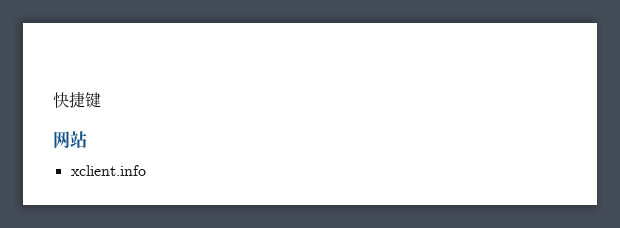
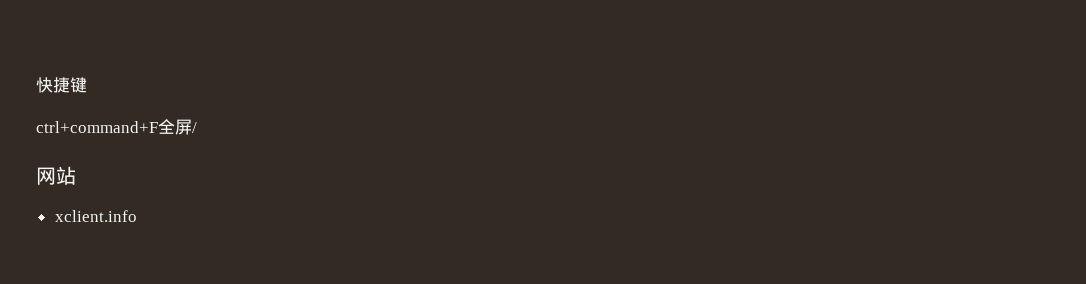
(101, 100) none -> [36,119,197,135] // ctrl+command+F全屏/

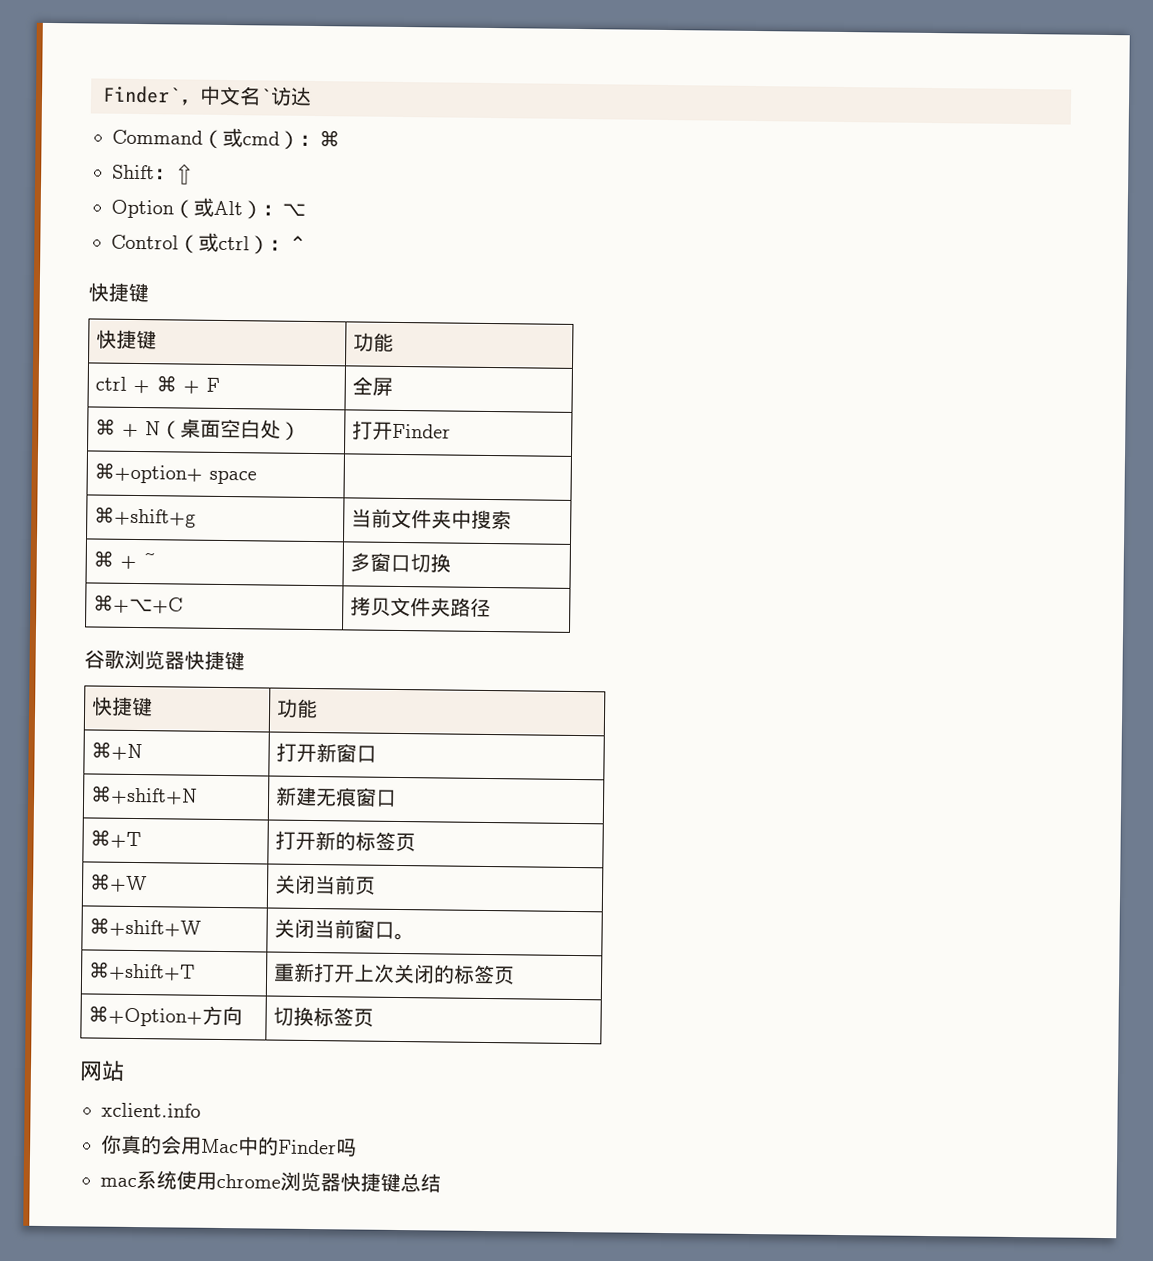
[36,77,87,93] [36,119,197,135] [36,166,76,185] [54,210,137,222] 快捷键 // ctrl+command+F全屏/ // 网站 // xclient.info -> [102,85,312,106] [112,127,340,150] [112,163,195,185] [111,197,306,220] [111,232,307,255] [88,282,149,303] [96,329,158,350] [353,332,395,352] [95,375,221,394] [352,376,394,396] [95,418,302,441] [352,420,452,440] [94,462,258,485] [94,506,197,528] [351,508,513,530] [93,550,157,570] [350,552,452,573] [93,594,184,614] [350,596,492,618] [84,649,245,671] [92,696,154,717] [276,698,319,719] [91,741,144,761] [276,742,378,763] [91,785,199,805] [275,786,398,807] [90,829,142,849] [275,830,417,852] [90,873,148,893] [274,874,377,895] [89,917,202,937] [274,918,416,941] [89,961,196,981] [273,962,516,985] [88,1005,244,1027] [273,1006,375,1027] [79,1060,125,1081] [101,1102,201,1118] [101,1134,357,1157] [100,1170,441,1193] Finder`，中文名`访达 // Command（或cmd）：⌘ // Shift：⇧ // Option（或Alt）：⌥ // Control（或ctrl）：⌃ // 快捷键 // 快捷键 | 功能 // ctrl + ⌘ + F | 全屏 // ⌘ + N（桌面空白处） | 打开Finder // ⌘+option+ space | // ⌘+shift+g | 当前文件夹中搜索 // ⌘ + ~ | 多窗口切换 // ⌘+⌥+C | 拷贝文件夹路径 // 谷歌浏览器快捷键 // 快捷键 | 功能 // ⌘+N | 打开新窗口 // ⌘+shift+N | 新建无痕窗口 // ⌘+T | 打开新的标签页 // ⌘+W | 关闭当前页 // ⌘+shift+W | 关闭当前窗口。 // ⌘+shift+T | 重新打开上次关闭的标签页 // ⌘+Option+方向 | 切换标签页 // 网站 // xclient.info // 你真的会用Mac中的Finder吗 // mac系统使用chrome浏览器快捷键总结

